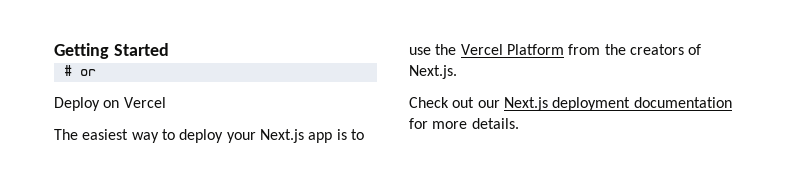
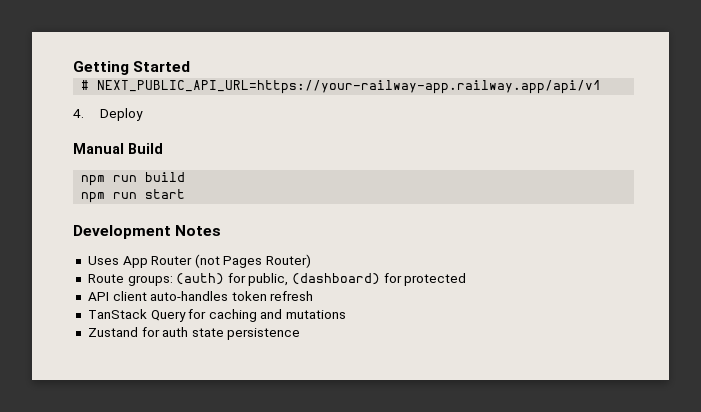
[79,69,96,76] or // -> [97,80,602,94] [73,109,84,118] NEXT_PUBLIC_API_URL=https://your-railway-app.railway.app/api/v1 // 4.
[103,97,166,108] [54,129,364,143] [409,44,702,55] [409,65,457,79] [409,97,732,111] [409,118,519,129] on Vercel // The easiest way to deploy your Next.js app is to use the Vercel Platform from the creators of Next.js. // Check out our Next.js deployment documentation for more details. -> [73,143,163,154] [81,172,186,186] [81,189,186,203] [73,225,222,239] [87,254,312,268] [87,273,467,286] [87,291,314,301] [87,309,347,322] [87,327,301,340] // Manual Build // npm run build // npm run start // Development Notes // Uses App Router (not Pages Router) // Route groups: (auth) for public, (dashboard) for protected // API client auto-handles token refresh // TanStack Query for caching and mutations // Zustand for auth state persistence

